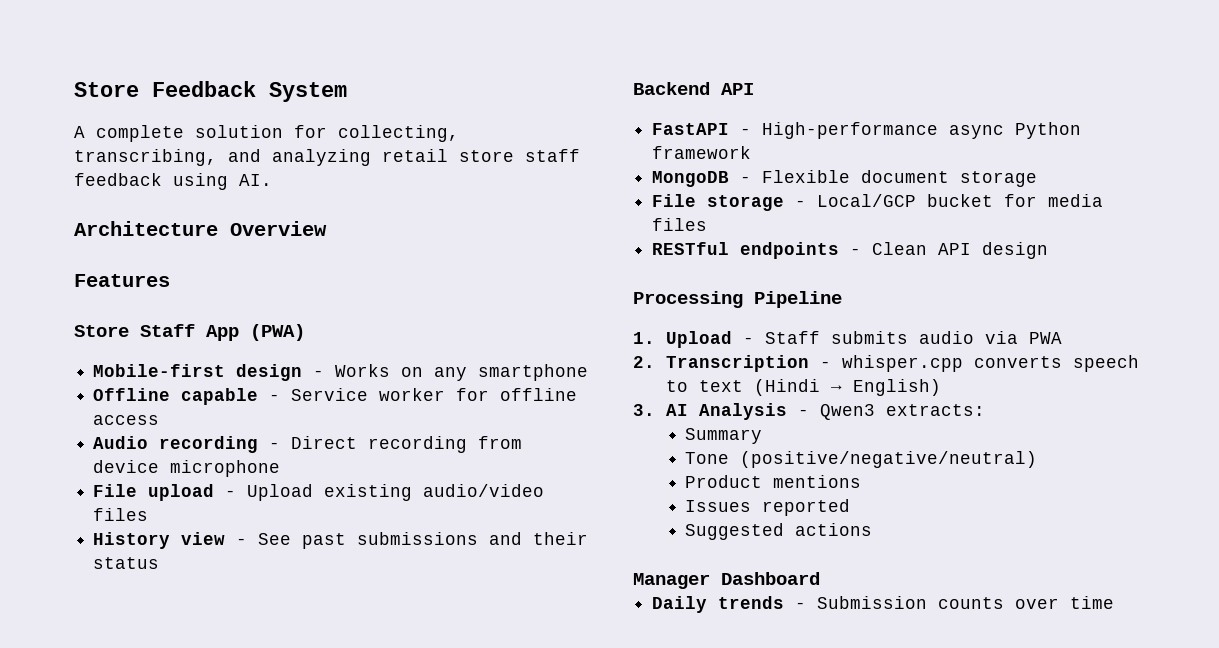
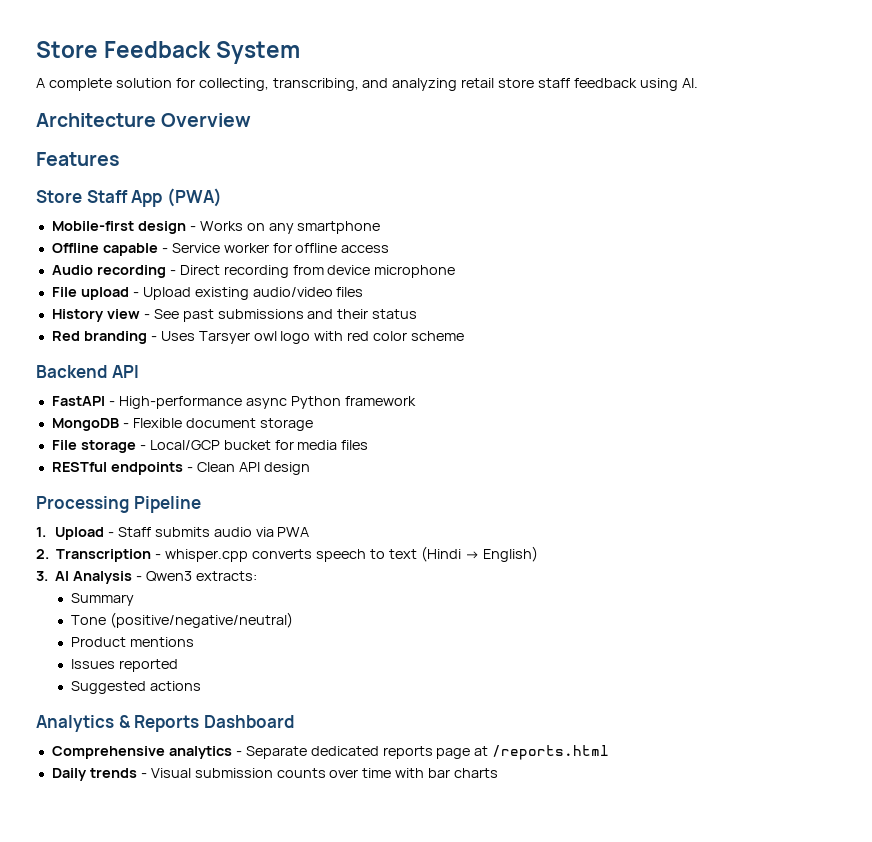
(160, 563) none -> [51,331,465,344] // Red branding - Uses Tarsyer owl logo with red color scheme
[633,572,820,589] Manager Dashboard -> [36,715,294,732] [51,745,610,760] Analytics & Reports Dashboard // Comprehensive analytics - Separate dedicated reports page at /reports.html
[817,596,928,609] Submission -> [150,768,273,778] Visual submission
(1115, 602) none -> [395,768,499,778] with bar charts

